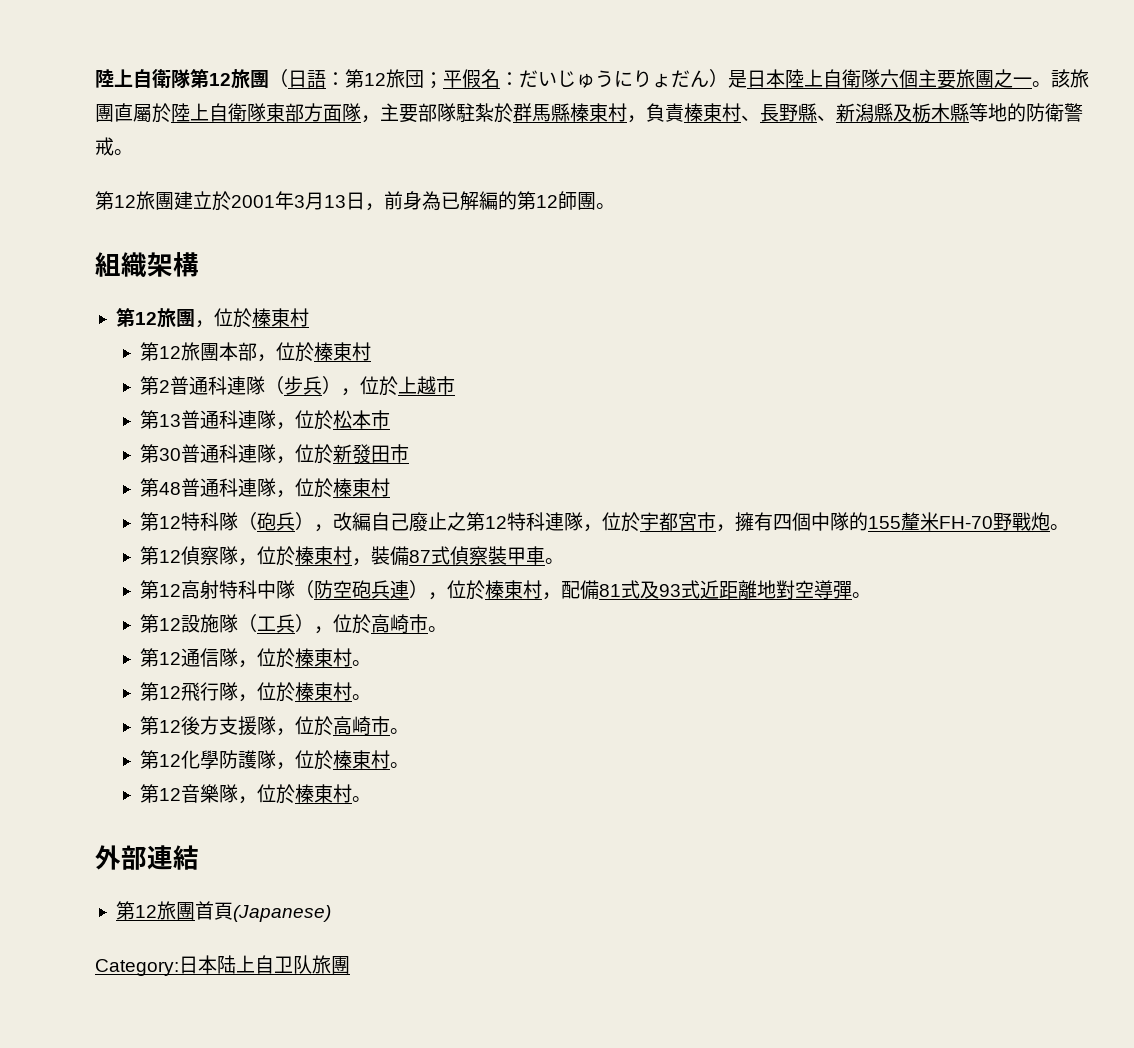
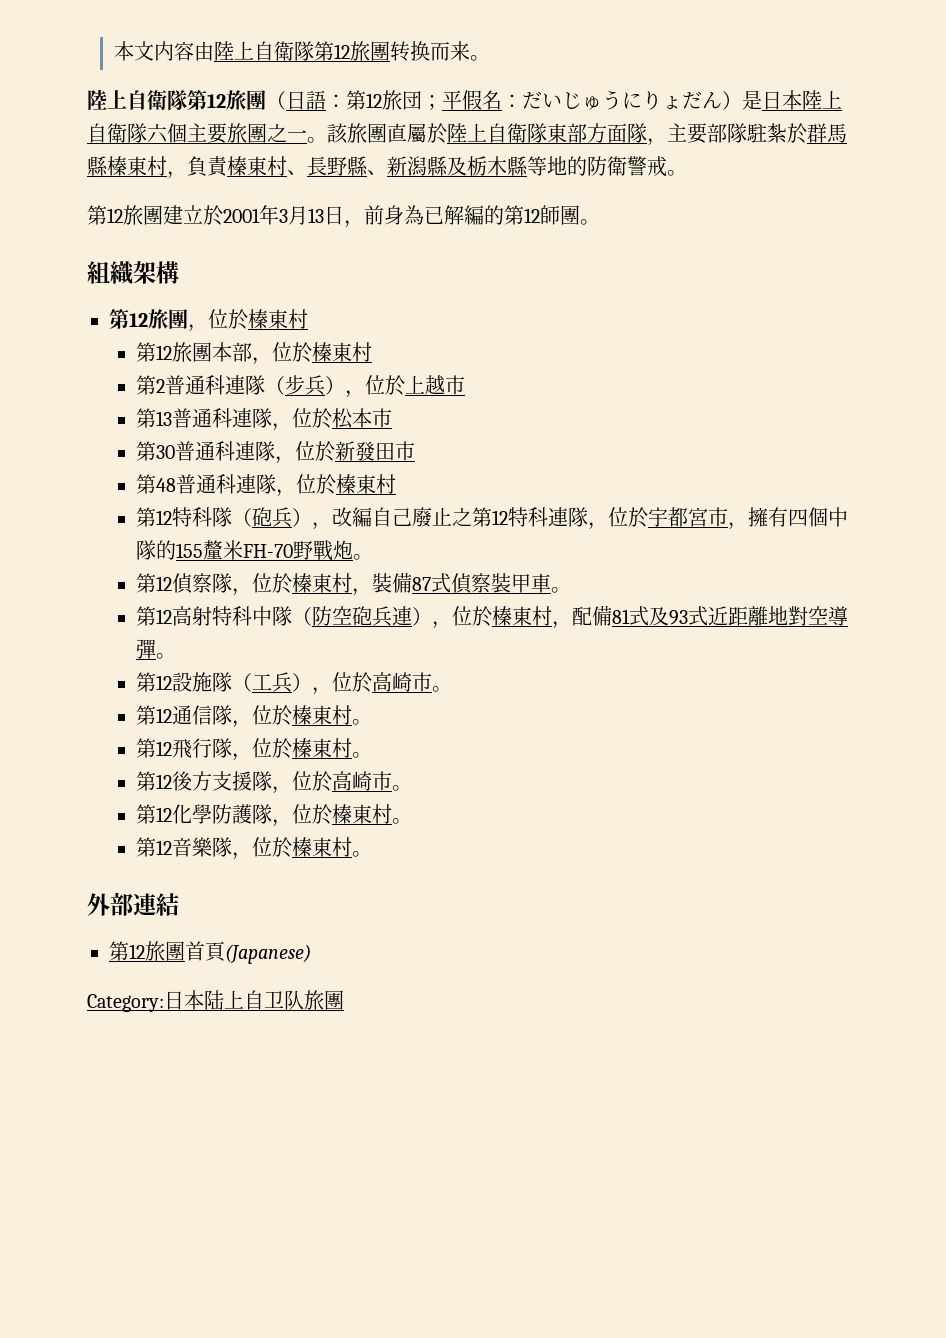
(95, 78) none -> [113,41,490,62] 本文内容由陸上自衛隊第12旅團转换而来。 //

